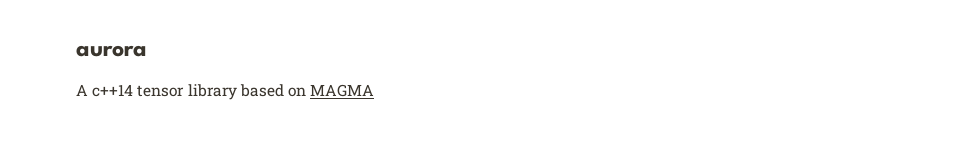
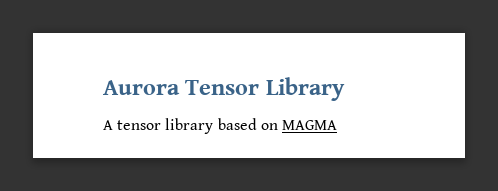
[76,45,147,57] aurora -> [103,77,345,101] Aurora Tensor Library
[92,84,134,97] c++14 -> (113, 125) none

